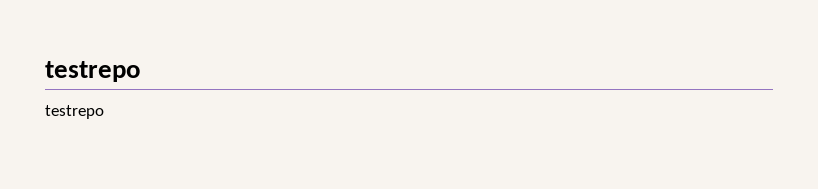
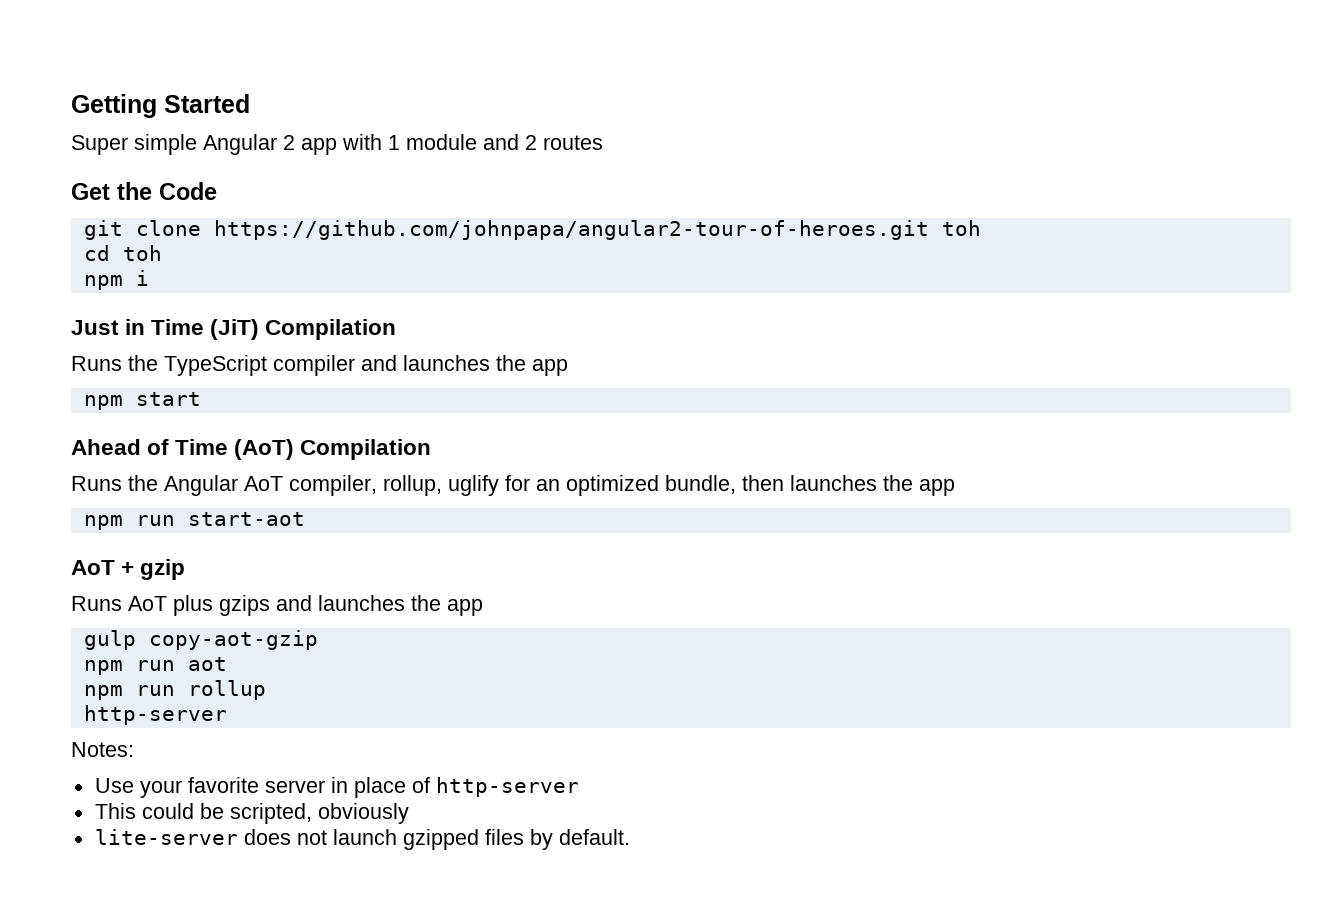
[45,61,141,82] [45,105,104,119] testrepo // testrepo -> [71,94,250,118] [71,134,603,155] [71,182,217,200] [83,220,981,240] [83,245,162,261] [83,270,149,290] [71,319,397,340] [71,355,568,376] [83,392,201,410] [71,439,432,460] [71,475,955,496] [83,512,305,530] [71,559,186,580] [71,595,483,616] [83,630,318,650] [83,657,227,675] [83,680,266,700] [83,705,227,725] [71,742,134,757] [94,777,579,798] [94,803,409,824] [94,829,630,850] Getting Started // Super simple Angular 2 app with 1 module and 2 routes // Get the Code // git clone https://github.com/johnpapa/angular2-tour-of-heroes.git toh // cd toh // npm i // Just in Time (JiT) Compilation // Runs the TypeScript compiler and launches the app // npm start // Ahead of Time (AoT) Compilation // Runs the Angular AoT compiler, rollup, uglify for an optimized bundle, then launches the app // npm run start-aot // AoT + gzip // Runs AoT plus gzips and launches the app // gulp copy-aot-gzip // npm run aot // npm run rollup // http-server // Notes: // Use your favorite server in place of http-server // This could be scripted, obviously // lite-server does not launch gzipped files by default.

